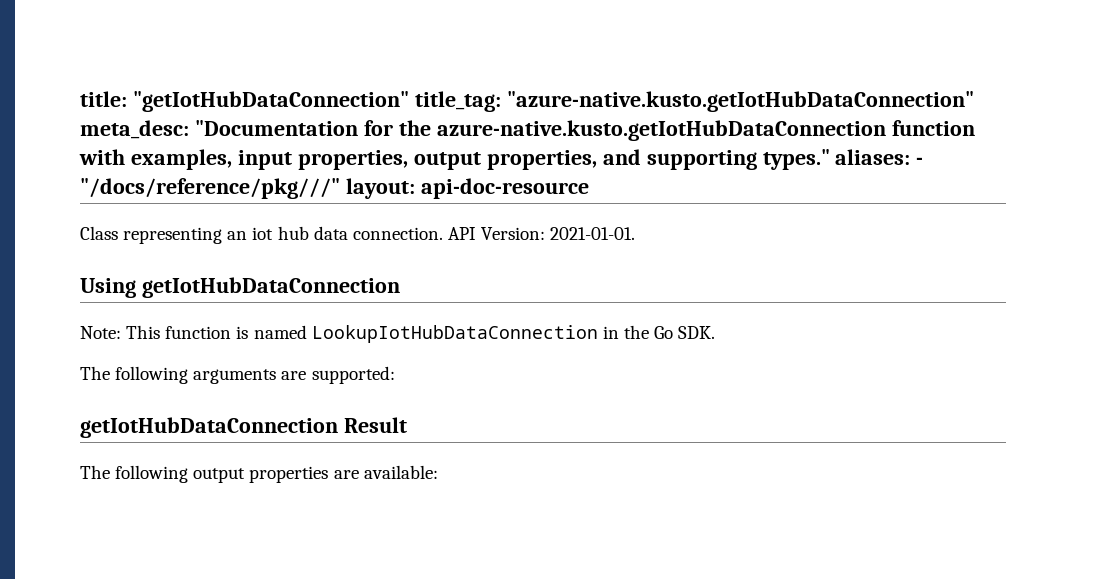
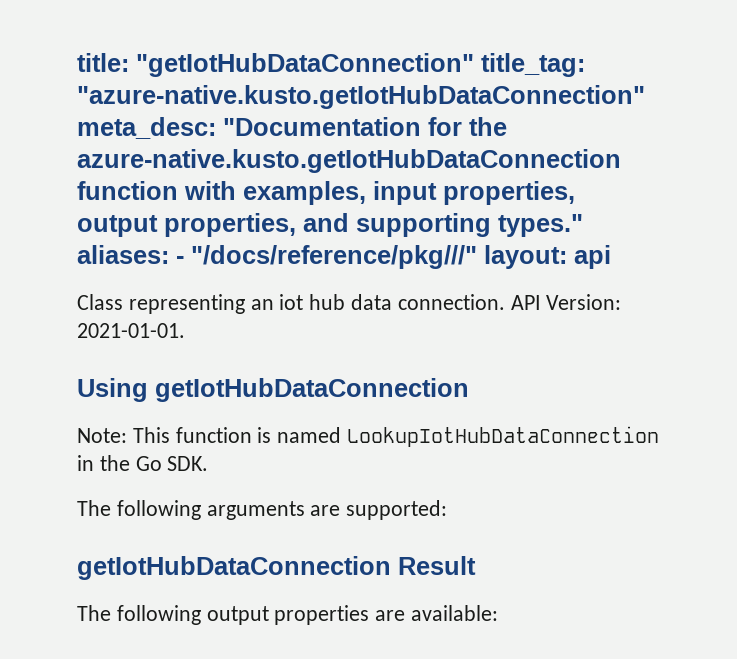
[420,178,589,199] api-doc-resource -> [574,245,611,269] api

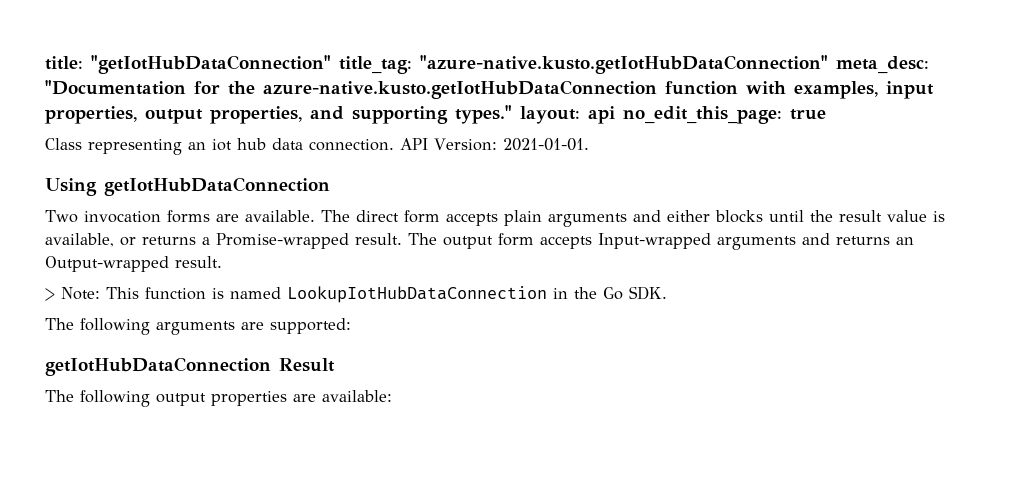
[77,245,477,269] aliases: - "/docs/reference/pkg///" -> (512, 114) none
(611, 257) none -> [623,106,826,124] no_edit_this_page: true
(469, 390) none -> [45,210,945,227] [45,233,914,250] [45,256,222,272] [45,288,55,301] Two invocation forms are available. The direct form accepts plain arguments and either blocks until the result value is available, or returns a Promise-wrapped result. The output form accepts Input-wrapped arguments and returns an Output-wrapped result. // >

